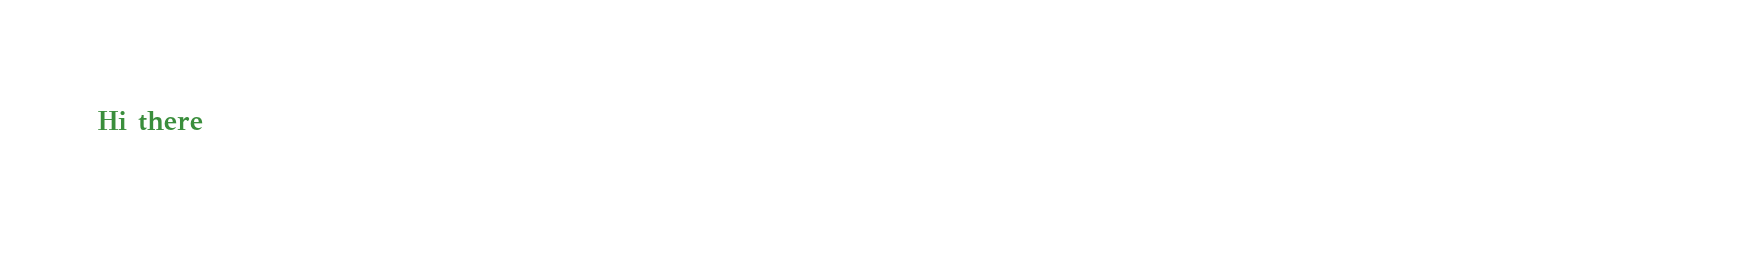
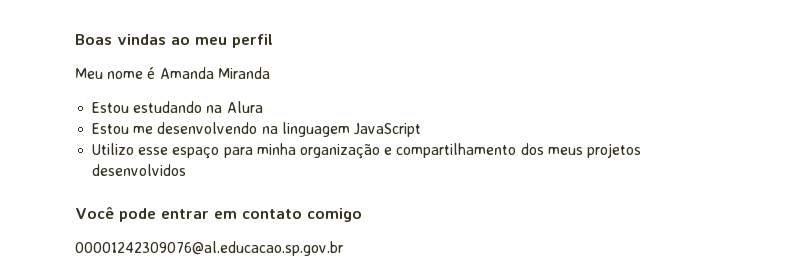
[97,111,203,131] Hi there -> [75,34,273,48] [75,67,270,79] [92,101,263,113] [92,122,421,137] [92,143,641,159] [92,164,187,176] [75,207,362,222] [75,241,343,256] Boas vindas ao meu perfil // Meu nome é Amanda Miranda // Estou estudando na Alura // Estou me desenvolvendo na linguagem JavaScript // Utilizo esse espaço para minha organização e compartilhamento dos meus projetos desenvolvidos // Você pode entrar em contato comigo // 00001242309076@al.educacao.sp.gov.br

